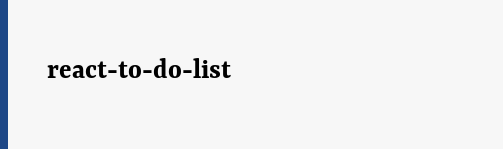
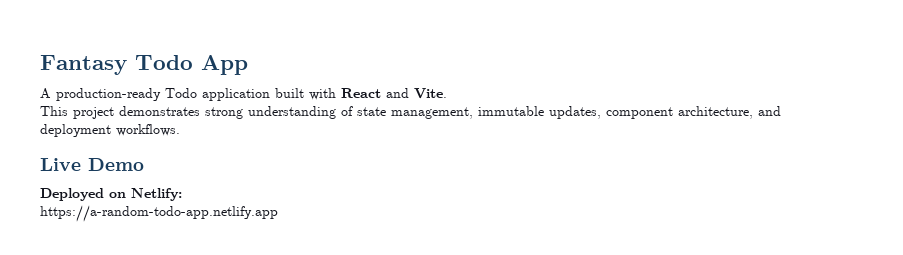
[47,58,231,78] react-to-do-list -> [40,55,248,75] [40,88,447,101] [40,106,781,119] [40,124,180,137] [40,158,144,171] [40,188,182,201] [40,205,278,222] Fantasy Todo App // A production-ready Todo application built with React and Vite. // This project demonstrates strong understanding of state management, immutable updates, component architecture, and deployment workflows. // Live Demo // Deployed on Netlify: // https://a-random-todo-app.netlify.app

